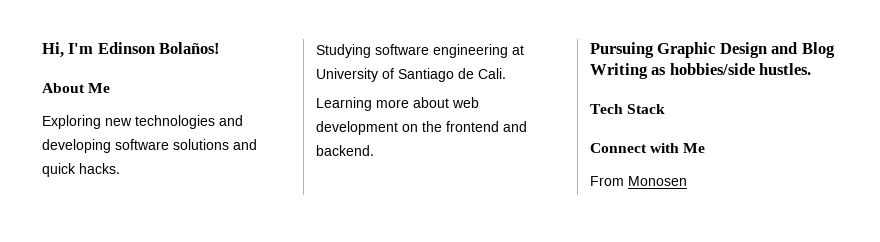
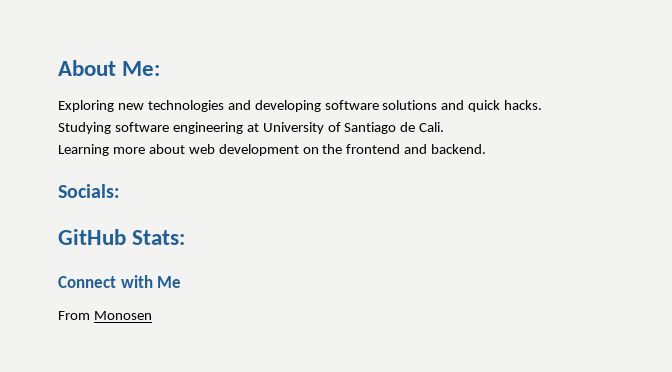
[42,42,221,58] [42,83,111,93] Hi, I'm Edinson Bolaños! // About Me -> [58,60,161,76] About Me:
[590,42,835,58] [590,63,812,79] [590,104,666,114] Pursuing Graphic Design and Blog Writing as hobbies/side hustles. // Tech Stack -> [58,184,120,198] [58,229,186,245] Socials: // GitHub Stats:

